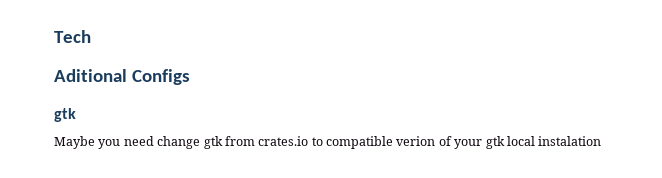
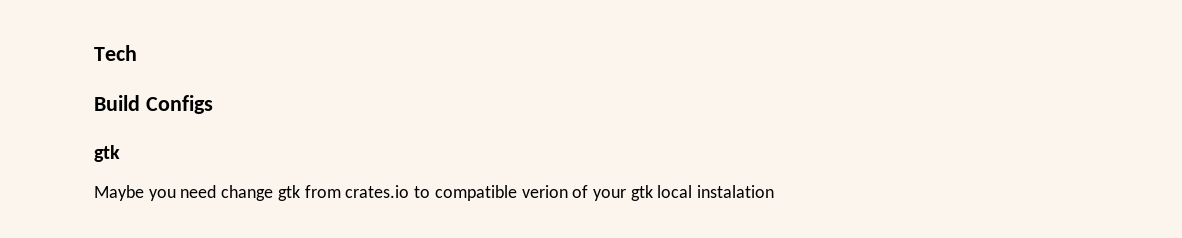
[54,69,127,82] Aditional -> [94,95,140,111] Build

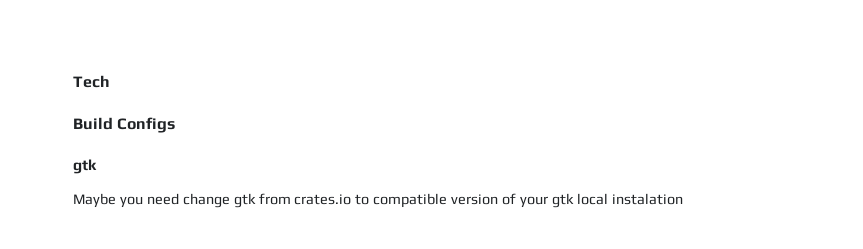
[521,185,568,198] verion -> [451,194,499,205] version

